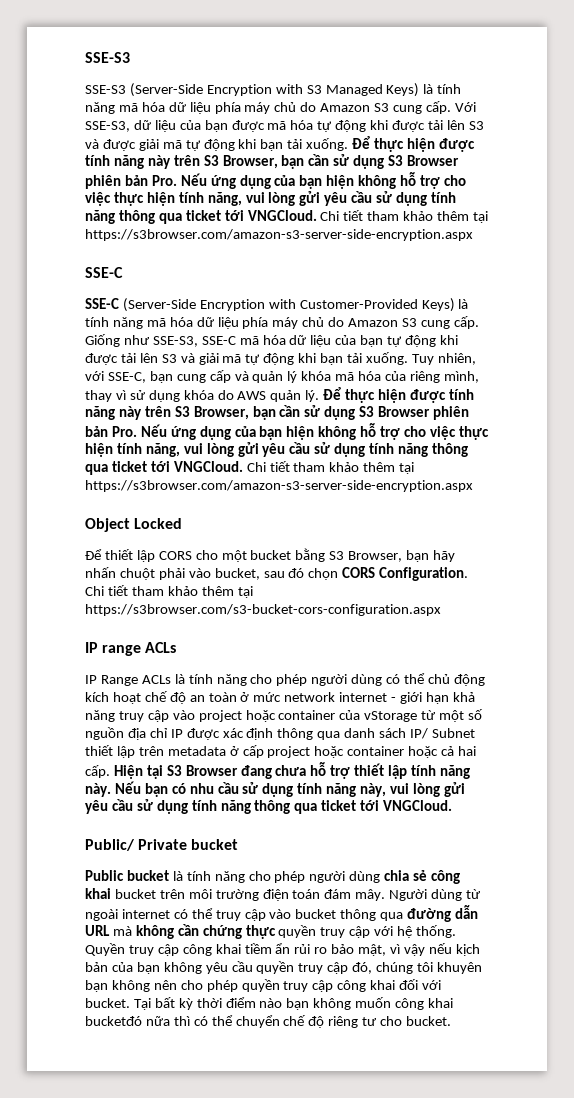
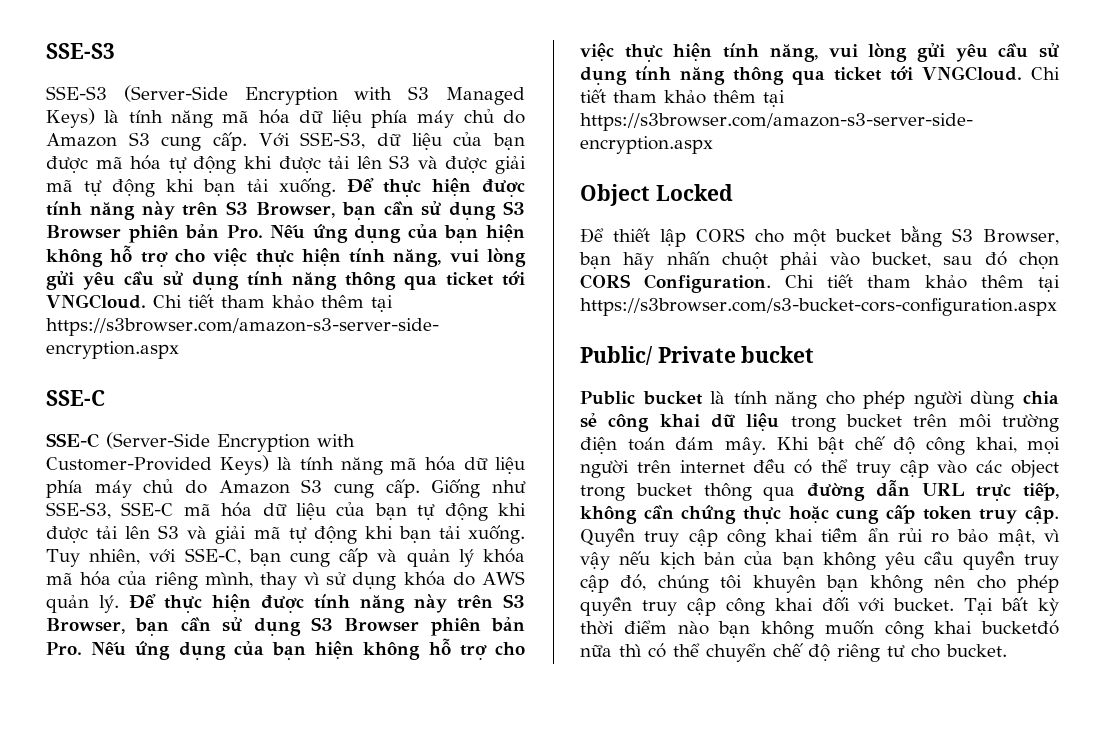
[85,642,177,656] [85,673,485,686] [85,691,475,704] [85,709,484,722] [85,727,475,740] [85,745,477,758] [85,762,470,779] [85,781,465,797] [85,799,453,814] // IP range ACLs // IP Range ACLs là tính năng cho phép người dùng có thể chủ động kích hoạt chế độ an toàn ở mức network internet - giới hạn khả năng truy cập vào project hoặc container của vStorage từ một số nguồn địa chỉ IP được xác định thông qua danh sách IP/ Subnet thiết lập trên metadata ở cấp project hoặc container hoặc cả hai cấp. Hiện tại S3 Browser đang chưa hỗ trợ thiết lập tính năng này. Nếu bạn có nhu cầu sử dụng tính năng này, vui lòng gửi yêu cầu sử dụng tính năng thông qua ticket tới VNGCloud. -> (1057, 307) none
(111, 893) none -> [711,413,836,432] dữ liệu trong
[389,889,482,901] [85,909,170,921] Người dùng từ ngoài internet -> [776,436,1060,455] [580,459,786,478] Khi bật chế độ công khai, mọi người trên internet đều
(292, 914) none -> [976,460,1059,478] [580,485,625,501] các object trong
[112,926,132,936] mà -> [976,483,1059,501] trực tiếp,
[278,925,457,938] quyền truy cập với hệ thống. -> [788,505,1059,524] hoặc cung cấp token truy cập.

